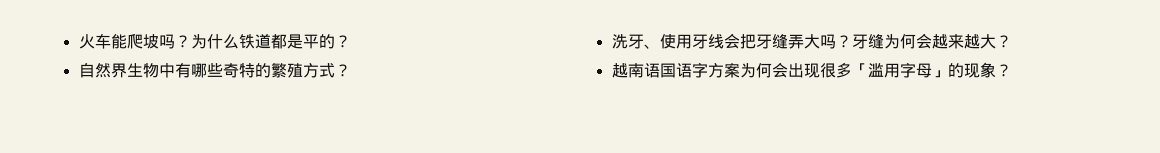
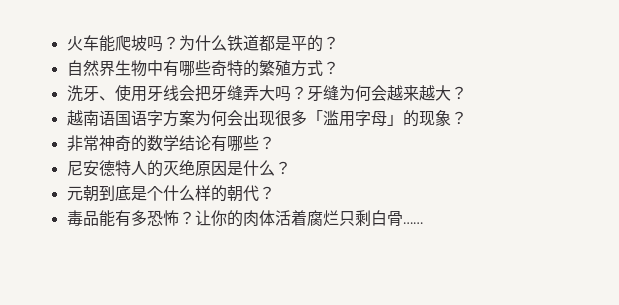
(1012, 70) none -> [66,135,275,152] [66,160,291,177] [66,185,275,202] [66,210,423,227] // 非常神奇的数学结论有哪些？ // 尼安德特人的灭绝原因是什么？ // 元朝到底是个什么样的朝代？ // 毒品能有多恐怖？让你的肉体活着腐烂只剩白骨……

